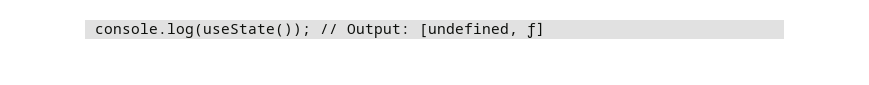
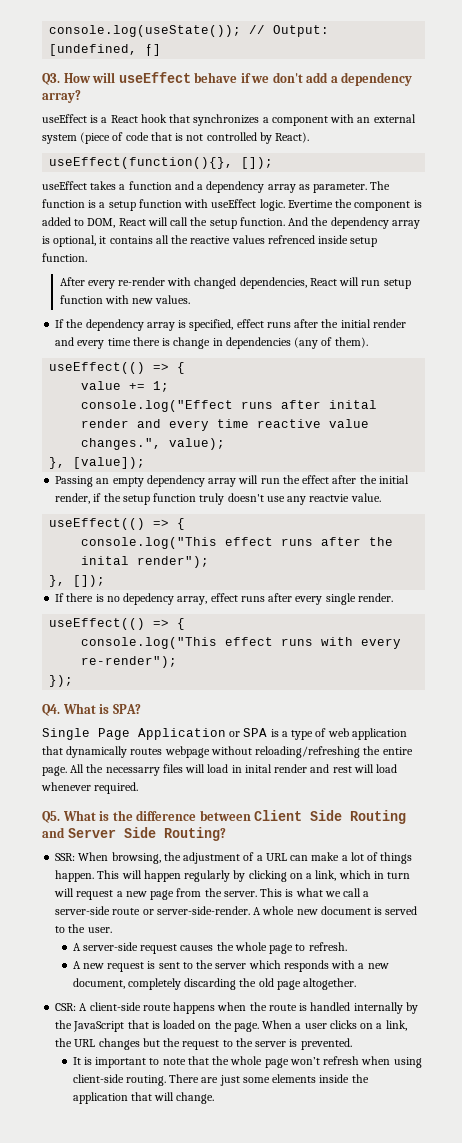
(545, 30) none -> [42,72,413,86] [42,90,81,103] [42,114,416,126] [42,132,310,144] [49,157,274,169] [42,181,391,193] [42,199,422,211] [42,217,420,229] [42,235,378,247] [42,253,87,262] [59,277,411,289] [59,295,191,304] [55,319,406,331] [55,337,368,349] [49,362,186,374] [81,381,170,392] [81,400,378,412] [81,419,370,431] [81,438,226,450] [49,457,146,469] [55,475,409,487] [55,493,381,505] [49,518,186,530] [81,537,394,549] [81,556,210,568] [49,575,106,587] [55,593,393,605] [49,618,186,630] [81,637,402,649] [81,656,178,668] [49,675,74,687] [42,703,141,716] [42,728,407,740] [42,746,413,758] [42,764,398,776] [41,782,139,794] [42,810,407,824] [42,827,226,841] [55,852,413,864] [55,870,411,882] [54,888,370,900] [55,906,418,915] [55,924,112,933] [72,942,347,954] [72,960,389,972] [72,978,357,990] [55,1002,418,1014] [55,1020,407,1032] [55,1038,352,1050] [72,1056,422,1068] [72,1074,369,1086] [72,1092,215,1104] // Q3. How will useEffect behave if we don't add a dependency array? // useEffect is a React hook that synchronizes a component with an external system (piece of code that is not controlled by React). // useEffect(function(){}, []); // useEffect takes a function and a dependency array as parameter. The function is a setup function with useEffect logic. Evertime the component is added to DOM, React will call the setup function. And the dependency array is optional, it contains all the reactive values refrenced inside setup function. // After every re-render with changed dependencies, React will run setup function with new values. // If the dependency array is specified, effect runs after the initial render and every time there is change in dependencies (any of them). // useEffect(() => { // value += 1; // console.log("Effect runs after inital render and every time reactive value changes.", value); // }, [value]); // Passing an empty dependency array will run the effect after the initial render, if the setup function truly doesn't use any reactvie value. // useEffect(() => { // console.log("This effect runs after the inital render"); // }, []); // If there is no depedency array, effect runs after every single render. // useEffect(() => { // console.log("This effect runs with every re-render"); // }); // Q4. What is SPA? // Single Page Application or SPA is a type of web application that dynamically routes webpage without reloading/refreshing the entire page. All the necessarry files will load in inital render and rest will load whenever required. // Q5. What is the difference between Client Side Routing and Server Side Routing? // SSR: When browsing, the adjustment of a URL can make a lot of things happen. This will happen regularly by clicking on a link, which in turn will request a new page from the server. This is what we call a server-side route or server-side-render. A whole new document is served to the user. // A server-side request causes the whole page to refresh. // A new request is sent to the server which responds with a new document, completely discarding the old page altogether. // CSR: A client-side route happens when the route is handled internally by the JavaScript that is loaded on the page. When a user clicks on a link, the URL changes but the request to the server is prevented. // It is important to note that the whole page won’t refresh when using client-side routing. There are just some elements inside the application that will change.

